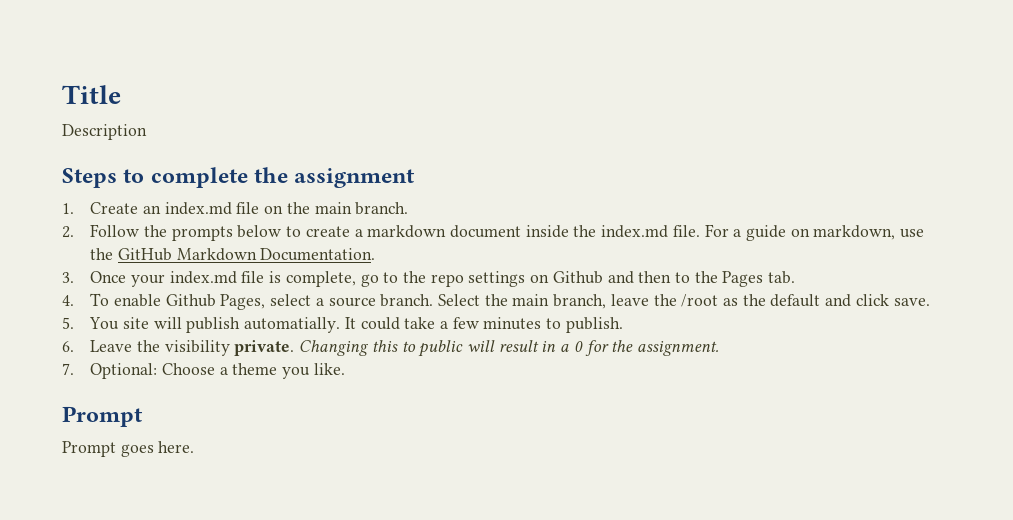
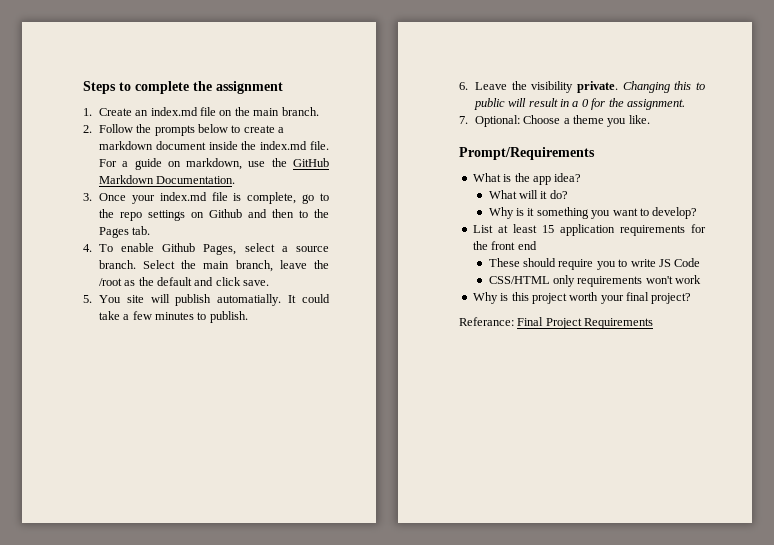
[62,85,121,104] [62,124,147,140] Title // Description // -> (83, 87) none
[62,406,143,427] [62,441,195,457] Prompt // Prompt goes here. -> [459,147,595,160] [472,173,582,185] [488,190,568,199] [488,207,698,219] [472,224,706,236] [472,241,537,250] [488,258,701,270] [488,275,702,287] [472,292,692,304] [459,317,654,329] Prompt/Requirements // What is the app idea? // What will it do? // Why is it something you want to develop? // List at least 15 application requirements for the front end // These should require you to write JS Code // CSS/HTML only requirements won't work // Why is this project worth your final project? // Referance: Final Project Requirements

